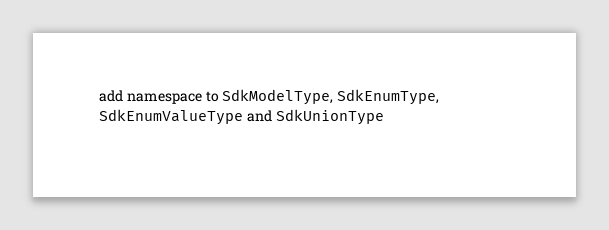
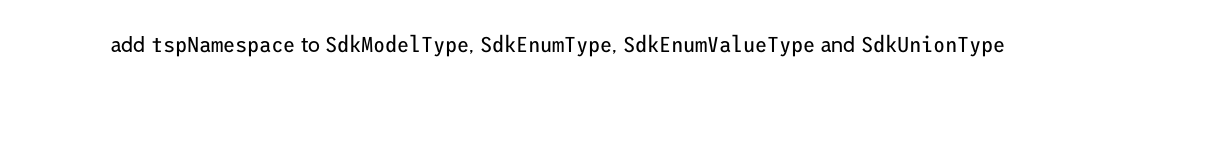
[126,93,202,104] namespace -> [150,36,295,57] tspNamespace

